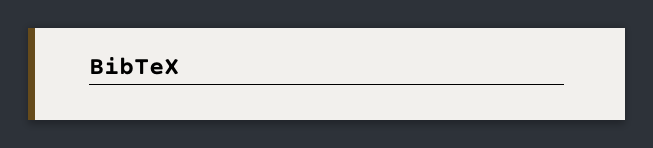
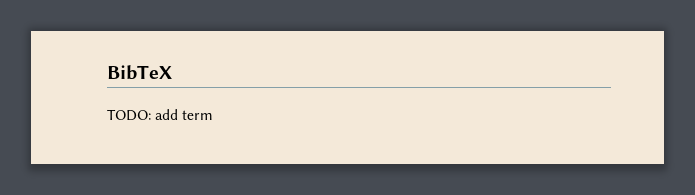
(179, 66) none -> [107,109,214,121] // TODO: add term

